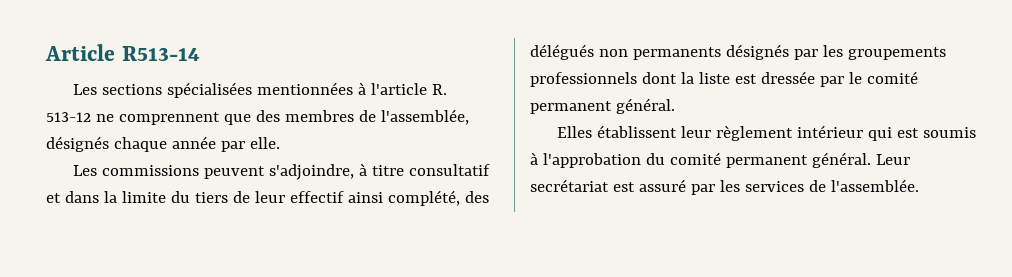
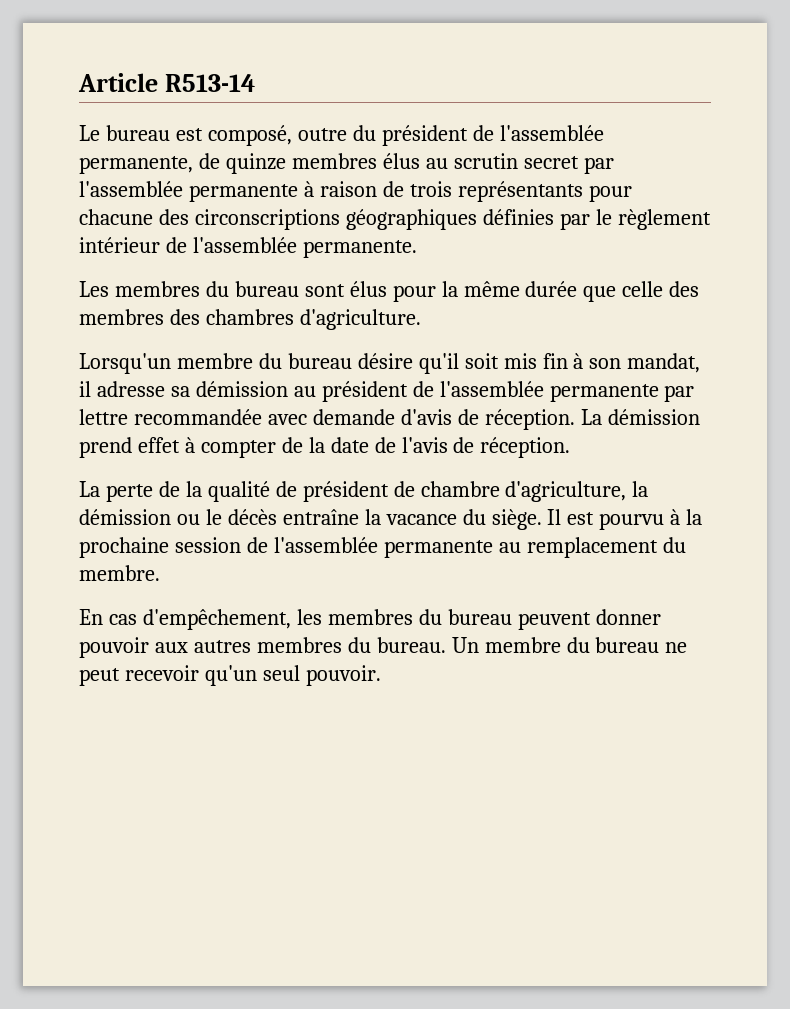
[73,82,448,98] [46,109,469,125] [46,136,280,152] [73,163,491,180] [46,190,489,206] [530,44,946,60] [530,71,918,87] [530,98,675,114] [557,125,977,141] [530,152,910,168] [530,179,919,195] Les sections spécialisées mentionnées à l'article R. 513-12 ne comprennent que des membres de l'assemblée, désignés chaque année par elle. // Les commissions peuvent s'adjoindre, à titre consultatif et dans la limite du tiers de leur effectif ainsi complété, des délégués non permanents désignés par les groupements professionnels dont la liste est dressée par le comité permanent général. // Elles établissent leur règlement intérieur qui est soumis à l'approbation du comité permanent général. Leur secrétariat est assuré par les services de l'assemblée. -> [79,125,604,146] [79,153,614,174] [79,181,632,202] [79,209,711,230] [79,237,417,258] [79,281,700,302] [79,309,421,330] [79,353,701,374] [79,381,695,402] [79,409,700,430] [79,437,571,458] [79,481,649,502] [79,509,703,530] [79,537,686,558] [79,565,160,581] [79,609,661,630] [79,637,688,658] [79,665,381,686] Le bureau est composé, outre du président de l'assemblée permanente, de quinze membres élus au scrutin secret par l'assemblée permanente à raison de trois représentants pour chacune des circonscriptions géographiques définies par le règlement intérieur de l'assemblée permanente. // Les membres du bureau sont élus pour la même durée que celle des membres des chambres d'agriculture. // Lorsqu'un membre du bureau désire qu'il soit mis fin à son mandat, il adresse sa démission au président de l'assemblée permanente par lettre recommandée avec demande d'avis de réception. La démission prend effet à compter de la date de l'avis de réception. // La perte de la qualité de président de chambre d'agriculture, la démission ou le décès entraîne la vacance du siège. Il est pourvu à la prochaine session de l'assemblée permanente au remplacement du membre. // En cas d'empêchement, les membres du bureau peuvent donner pouvoir aux autres membres du bureau. Un membre du bureau ne peut recevoir qu'un seul pouvoir.

